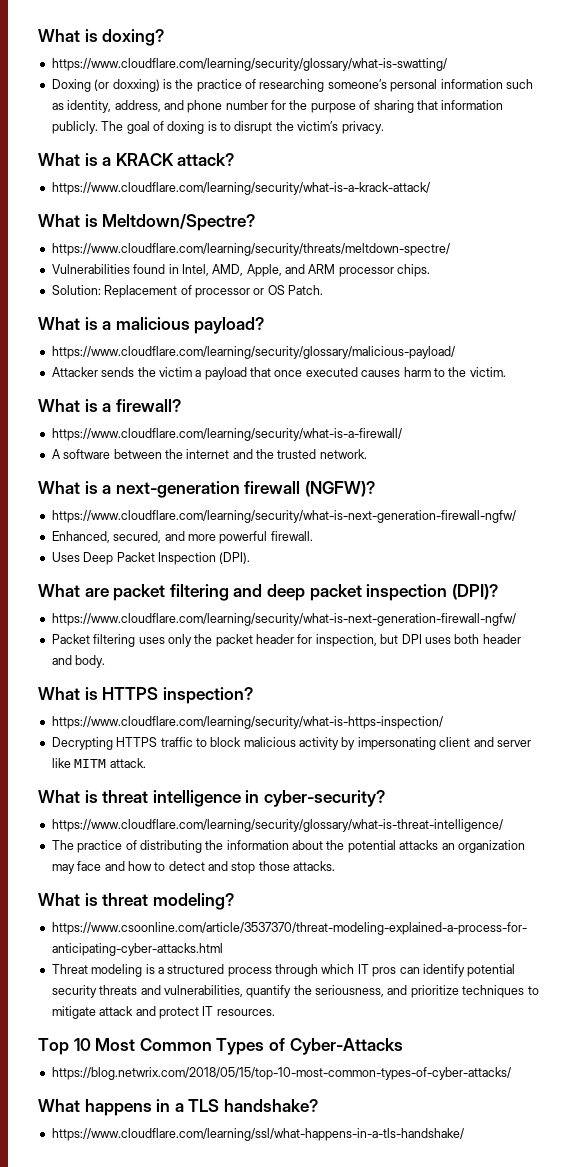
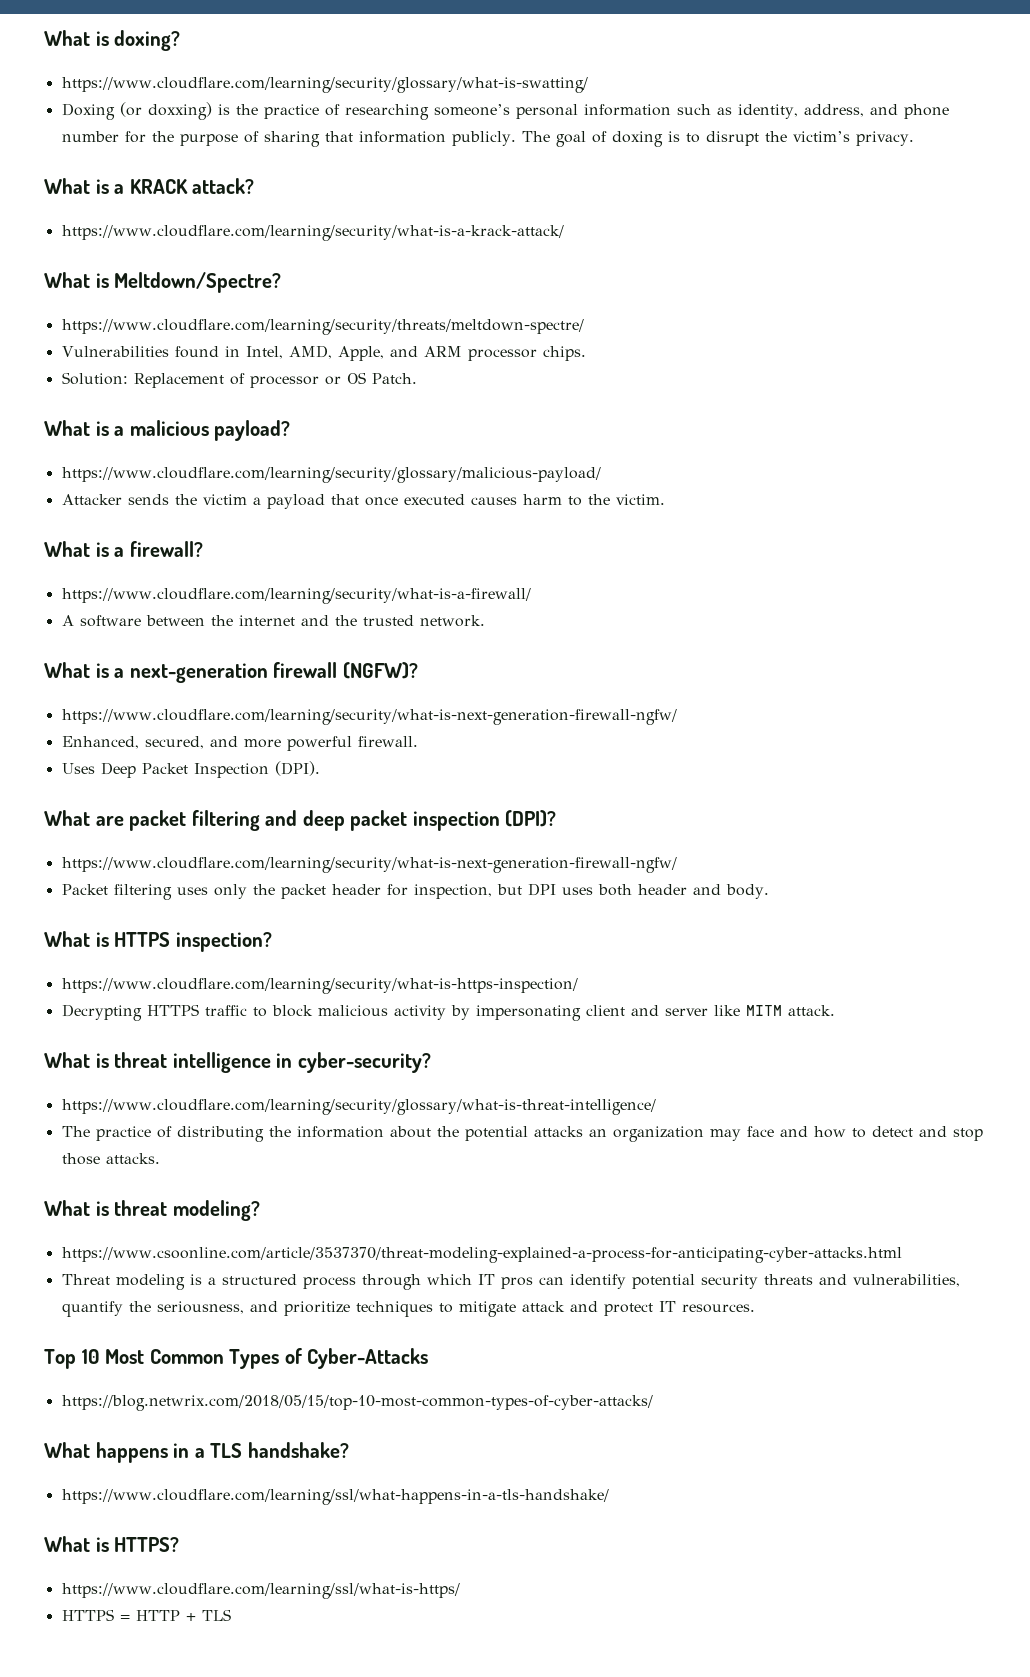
(464, 1134) none -> [44,1536,180,1552] [61,1583,460,1599] [61,1609,231,1621] // What is HTTPS? // https://www.cloudflare.com/learning/ssl/what-is-https/ // HTTPS = HTTP + TLS

